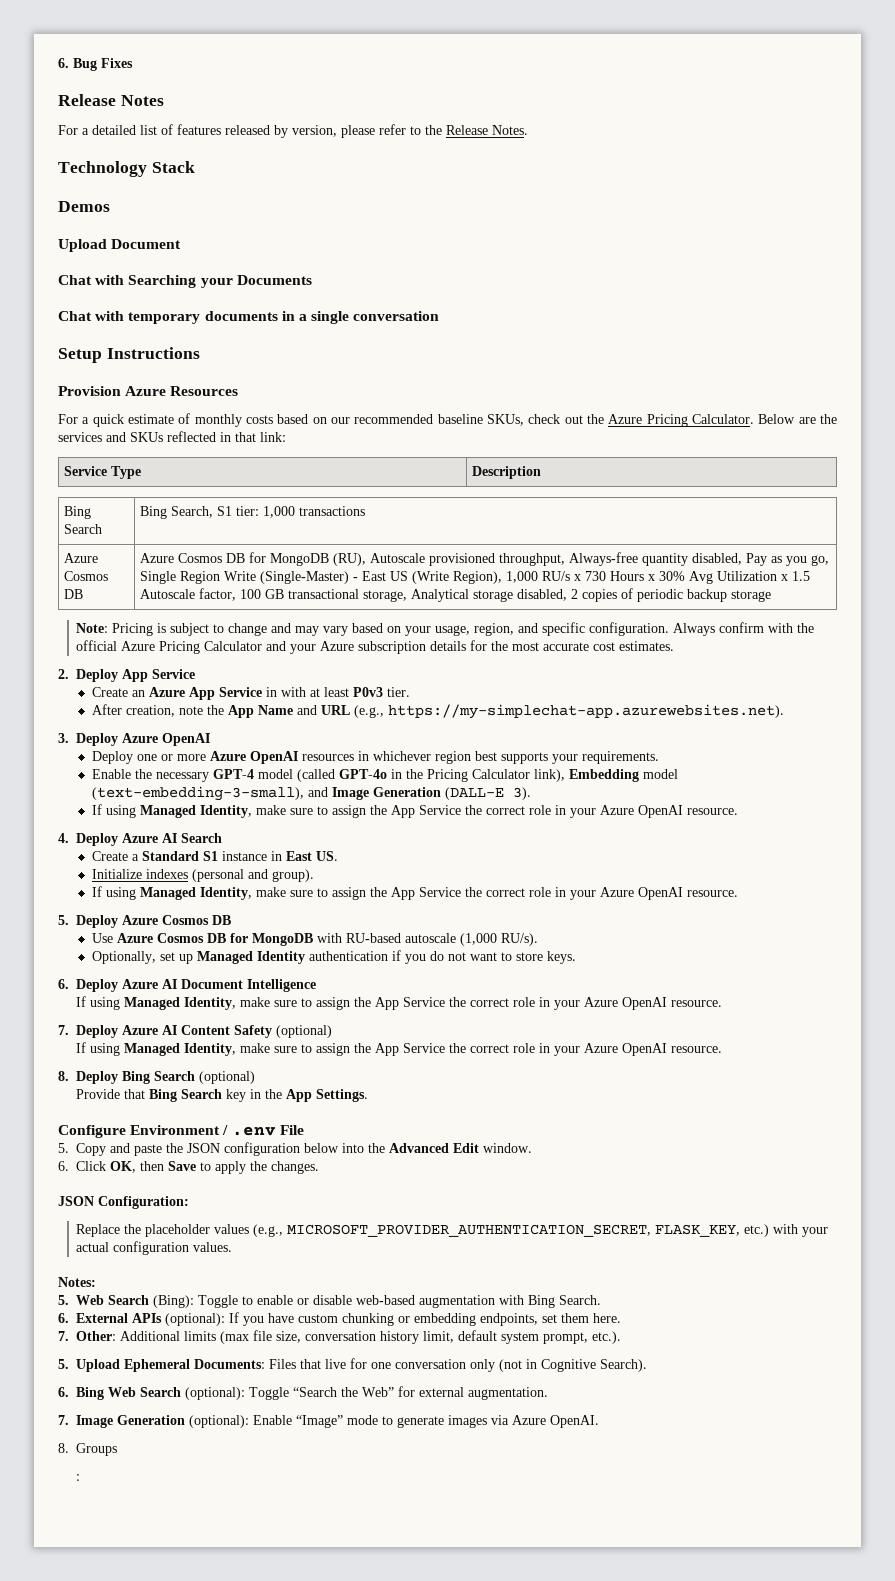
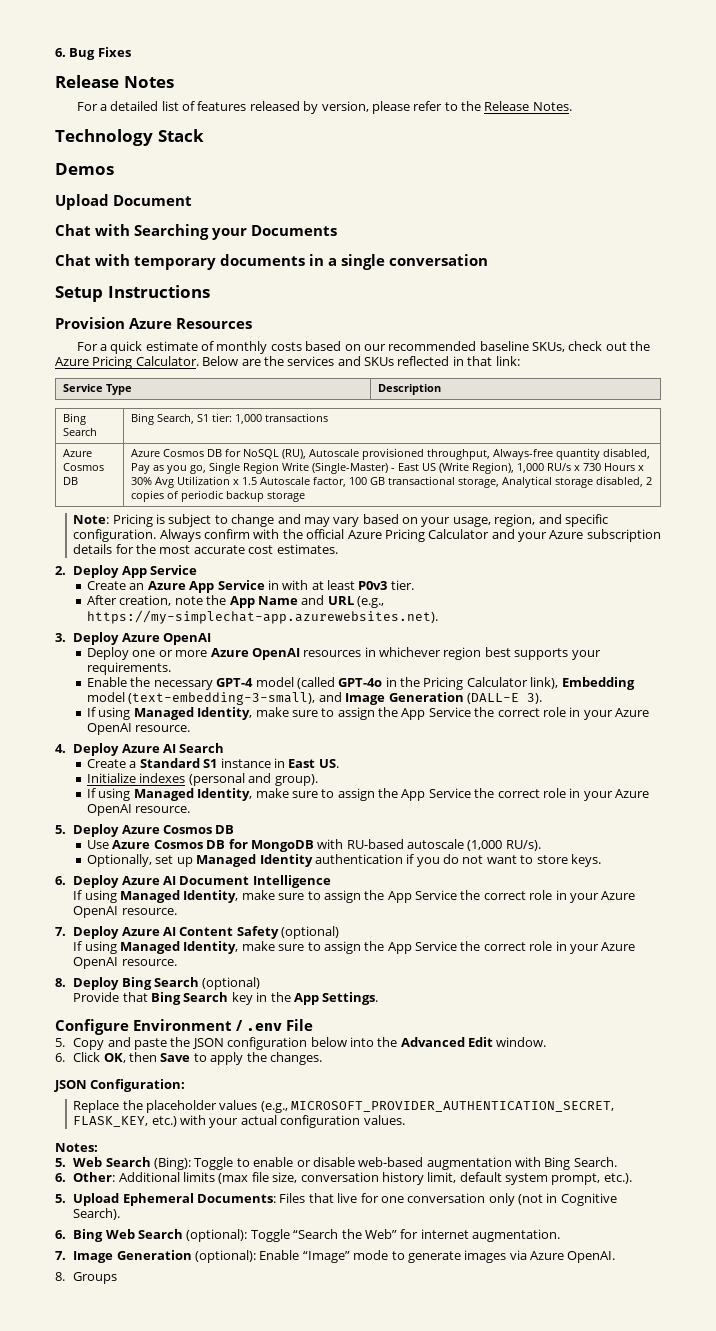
[270,553,330,566] MongoDB -> [242,449,279,459] NoSQL
[76,1312,622,1326] [58,1331,69,1341] External APIs (optional): If you have custom chunking or embedding endpoints, set them here. // 7. -> (66, 1177) none
[419,1387,465,1397] external -> [420,1229,469,1239] internet
[76,1474,81,1481] // : -> (118, 1278) none

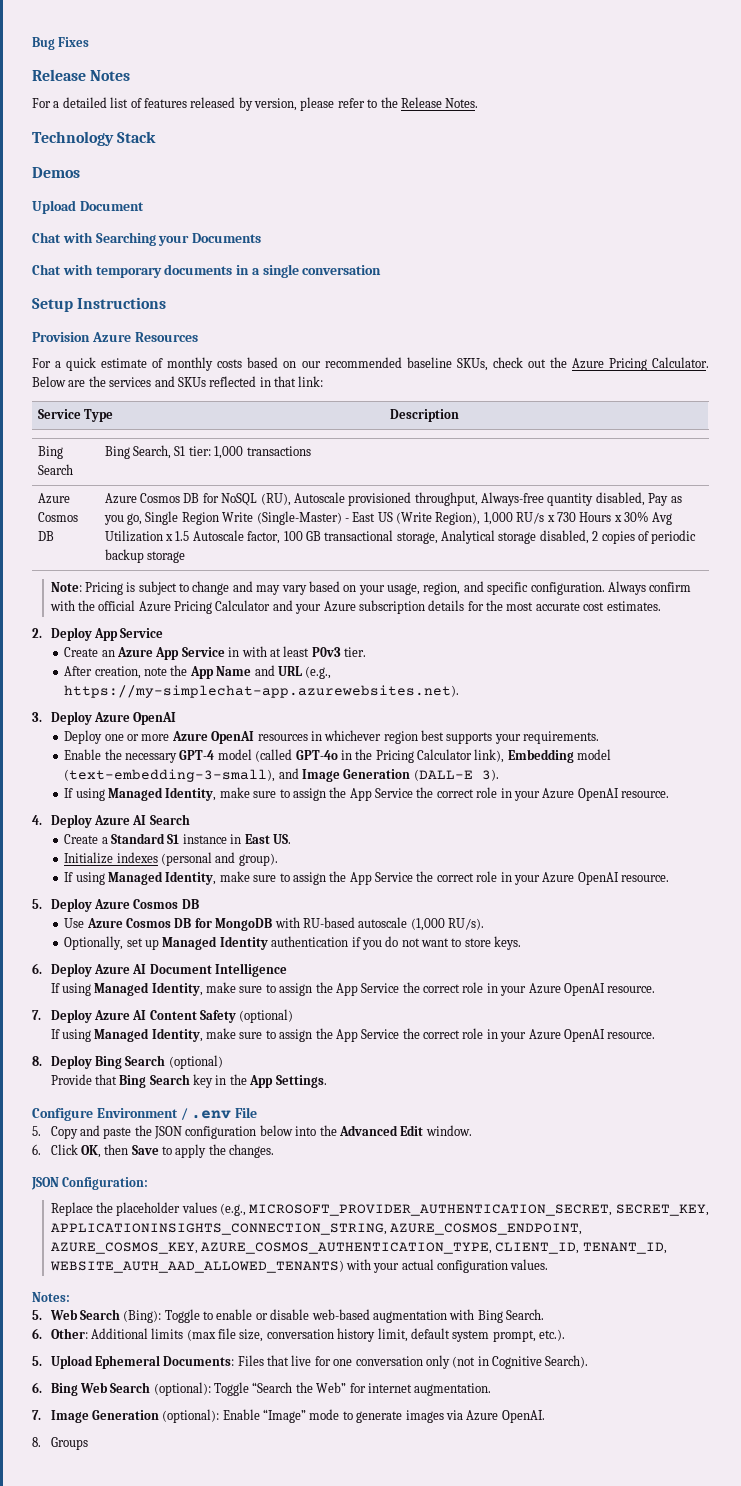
[55,48,66,57] 6. -> (32, 43) none
[73,1116,177,1127] FLASK_KEY, etc.) -> [615,1204,709,1216] [50,1223,582,1235] [50,1242,667,1254] [49,1260,344,1273] SECRET_KEY, APPLICATIONINSIGHTS_CONNECTION_STRING, AZURE_COSMOS_ENDPOINT, AZURE_COSMOS_KEY, AZURE_COSMOS_AUTHENTICATION_TYPE, CLIENT_ID, TENANT_ID, WEBSITE_AUTH_AAD_ALLOWED_TENANTS)

